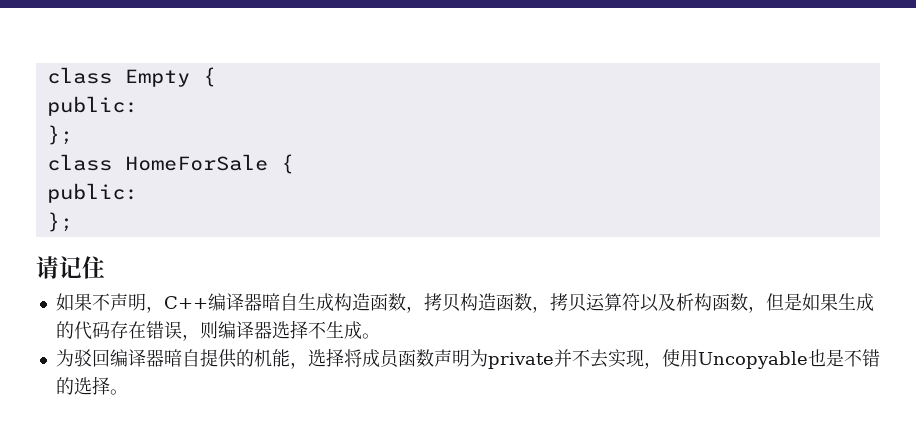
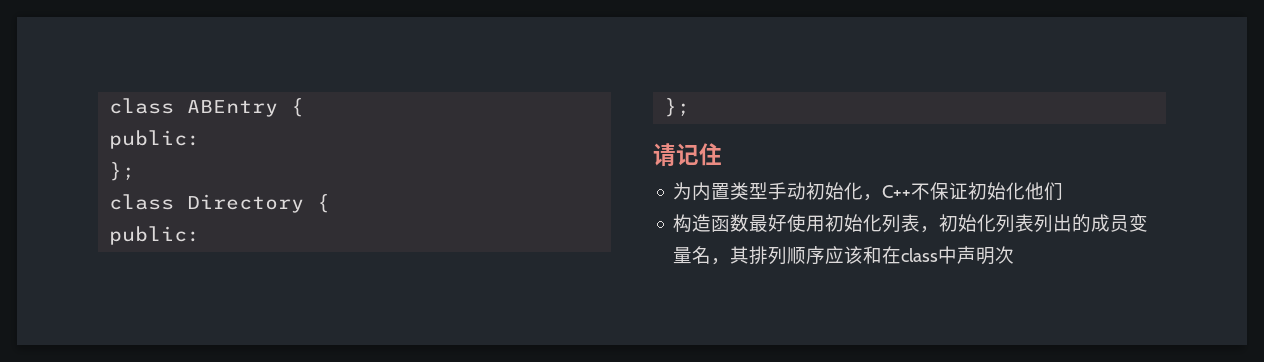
[46,67,190,87] class Empty -> [109,98,279,117] class ABEntry
[124,154,268,171] HomeForSale -> [187,194,305,213] Directory
[55,293,874,313] [55,320,380,341] [55,348,880,369] [55,376,128,395] 如果不声明，C++编译器暗自生成构造函数，拷贝构造函数，拷贝运算符以及析构函数，但是如果生成的代码存在错误，则编译器选择不生成。 // 为驳回编译器暗自提供的机能，选择将成员函数声明为private并不去实现，使用Uncopyable也是不错的选择。 -> [673,182,1064,201] [673,214,1149,233] [673,246,1015,265] 为内置类型手动初始化，C++不保证初始化他们 // 构造函数最好使用初始化列表，初始化列表列出的成员变量名，其排列顺序应该和在class中声明次

